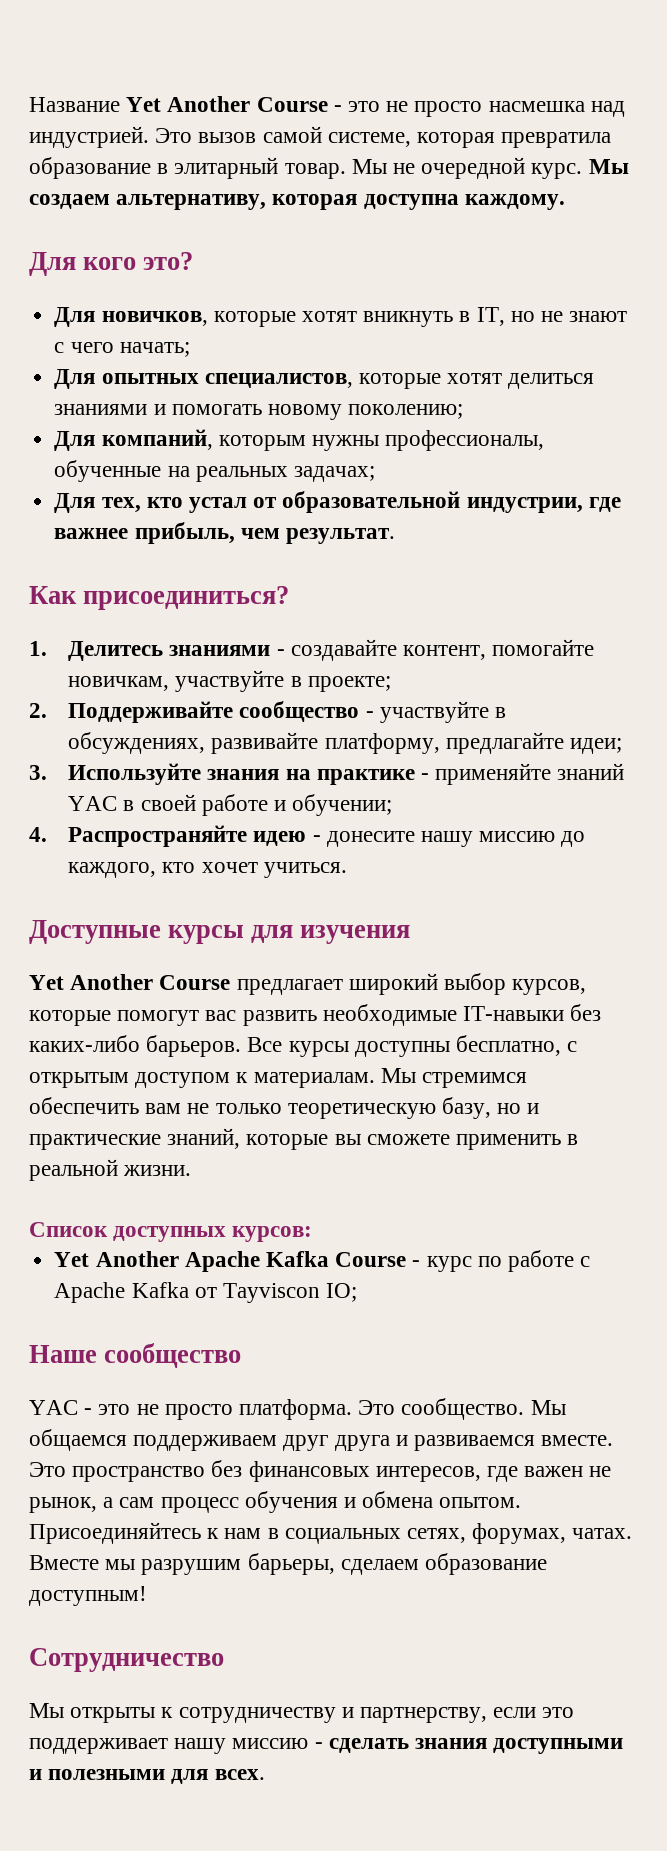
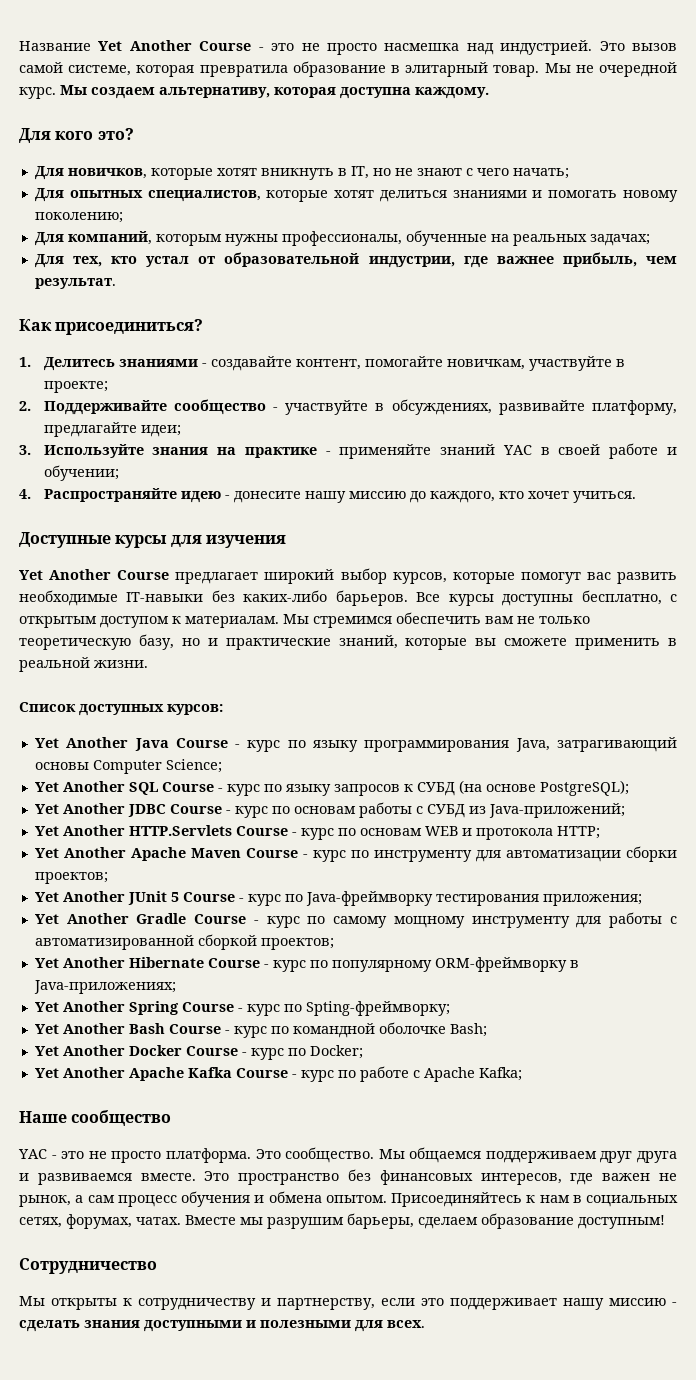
(313, 1234) none -> [34,737,677,752] [34,759,222,774] [34,780,629,796] [34,802,625,818] [34,825,600,840] [34,846,677,862] [34,872,108,884] [34,891,642,906] [34,912,677,928] [34,934,334,950] [34,957,579,972] [33,980,176,994] [34,1001,450,1016] [34,1022,487,1038] [34,1045,363,1060] // Yet Another Java Course - курс по языку программирования Java, затрагивающий основы Computer Science; // Yet Another SQL Course - курс по языку запросов к СУБД (на основе PostgreSQL); // Yet Another JDBC Course - курс по основам работы с СУБД из Java-приложений; // Yet Another HTTP.Servlets Course - курс по основам WEB и протокола HTTP; // Yet Another Apache Maven Course - курс по инструменту для автоматизации сборки проектов; // Yet Another JUnit 5 Course - курс по Java-фреймворку тестирования приложения; // Yet Another Gradle Course - курс по самому мощному инструменту для работы с автоматизированной сборкой проектов; // Yet Another Hibernate Course - курс по популярному ORM-фреймворку в Java-приложениях; // Yet Another Spring Course - курс по Spting-фреймворку; // Yet Another Bash Course - курс по командной оболочке Bash; // Yet Another Docker Course - курс по Docker;
[131,1282,358,1303] Kafka от Tayviscon IO; -> [478,1067,522,1081] Kafka;

